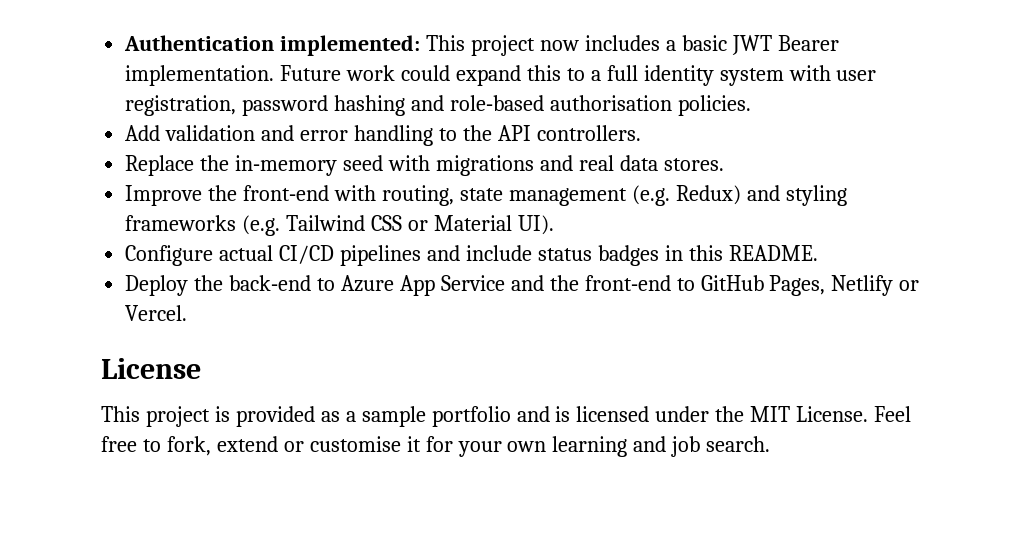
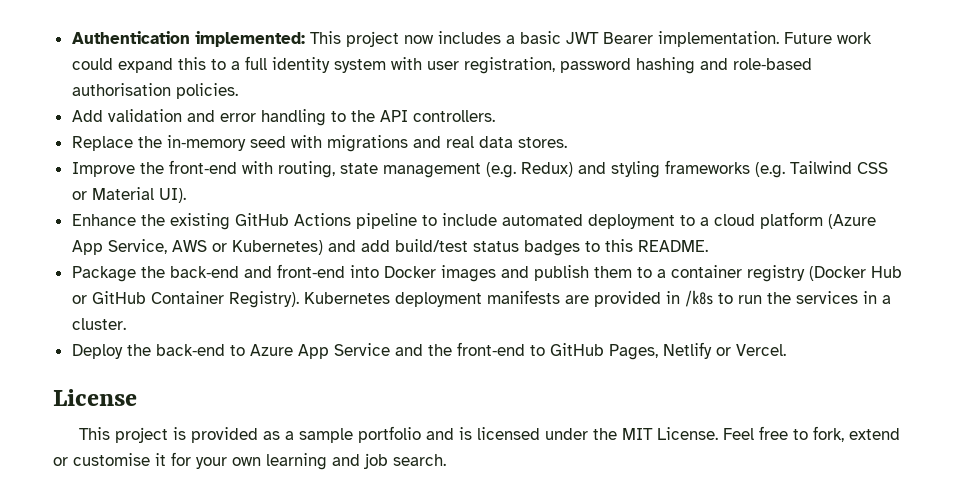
[125,245,532,266] Configure actual CI/CD pipelines and include -> [71,212,876,230] [71,239,468,255] Enhance the existing GitHub Actions pipeline to include automated deployment to a cloud platform (Azure App Service, AWS or Kubernetes) and add build/test
[664,245,683,261] in -> [584,241,600,252] to
(818, 253) none -> [71,264,902,282] [71,290,891,308] [71,318,126,330] // Package the back‑end and front‑end into Docker images and publish them to a container registry (Docker Hub or GitHub Container Registry). Kubernetes deployment manifests are provided in /k8s to run the services in a cluster.

